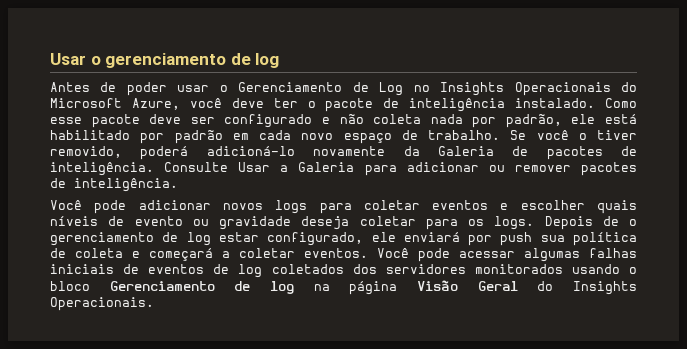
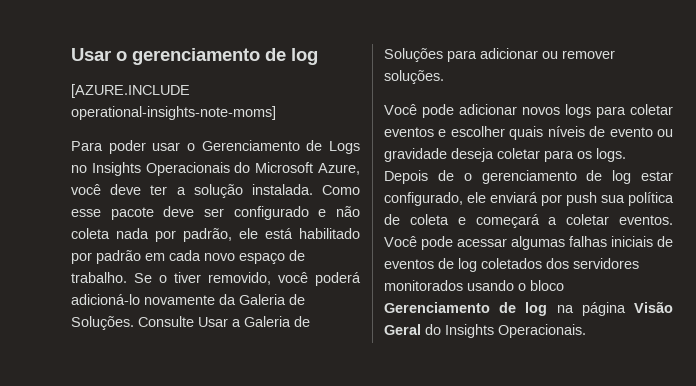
[50,82,117,92] Antes de -> [71,84,190,98] [71,106,276,120] [71,141,103,151] [AZURE.INCLUDE operational-insights-note-moms] // Para
[379,82,404,96] Log -> [329,141,360,154] Logs
[307,98,596,112] o pacote de inteligência instalado. -> [176,184,313,198] a solução instalada.
[536,130,569,140] você -> (152, 278) none
(122, 152) none -> [278,272,308,283] você
[546,146,637,160] [50,162,154,176] pacotes de inteligência. -> [71,316,134,330] Soluções.
(355, 167) none -> [294,316,310,327] [384,48,443,62] de Soluções
[580,162,637,176] [50,178,178,192] pacotes de inteligência. -> [384,70,444,84] soluções.

